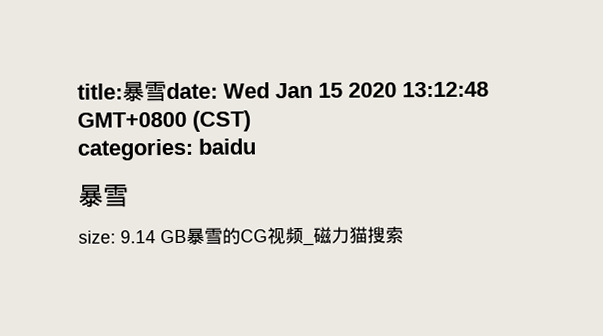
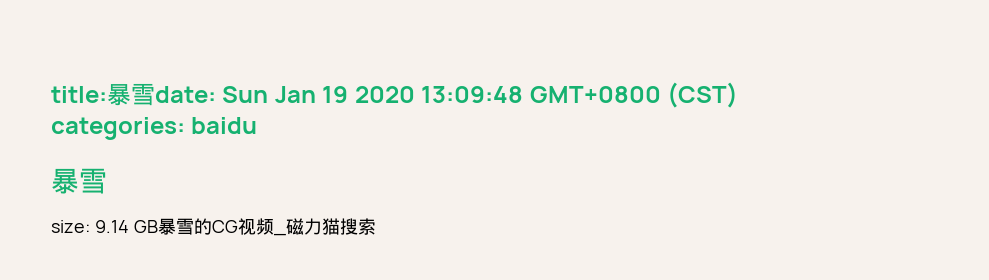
[223,81,489,99] Wed Jan 15 2020 13:12:48 -> [222,86,524,103] Sun Jan 19 2020 13:09:48

